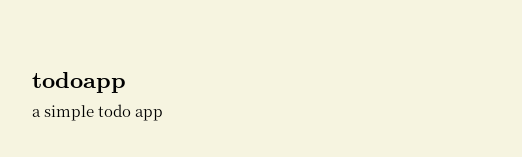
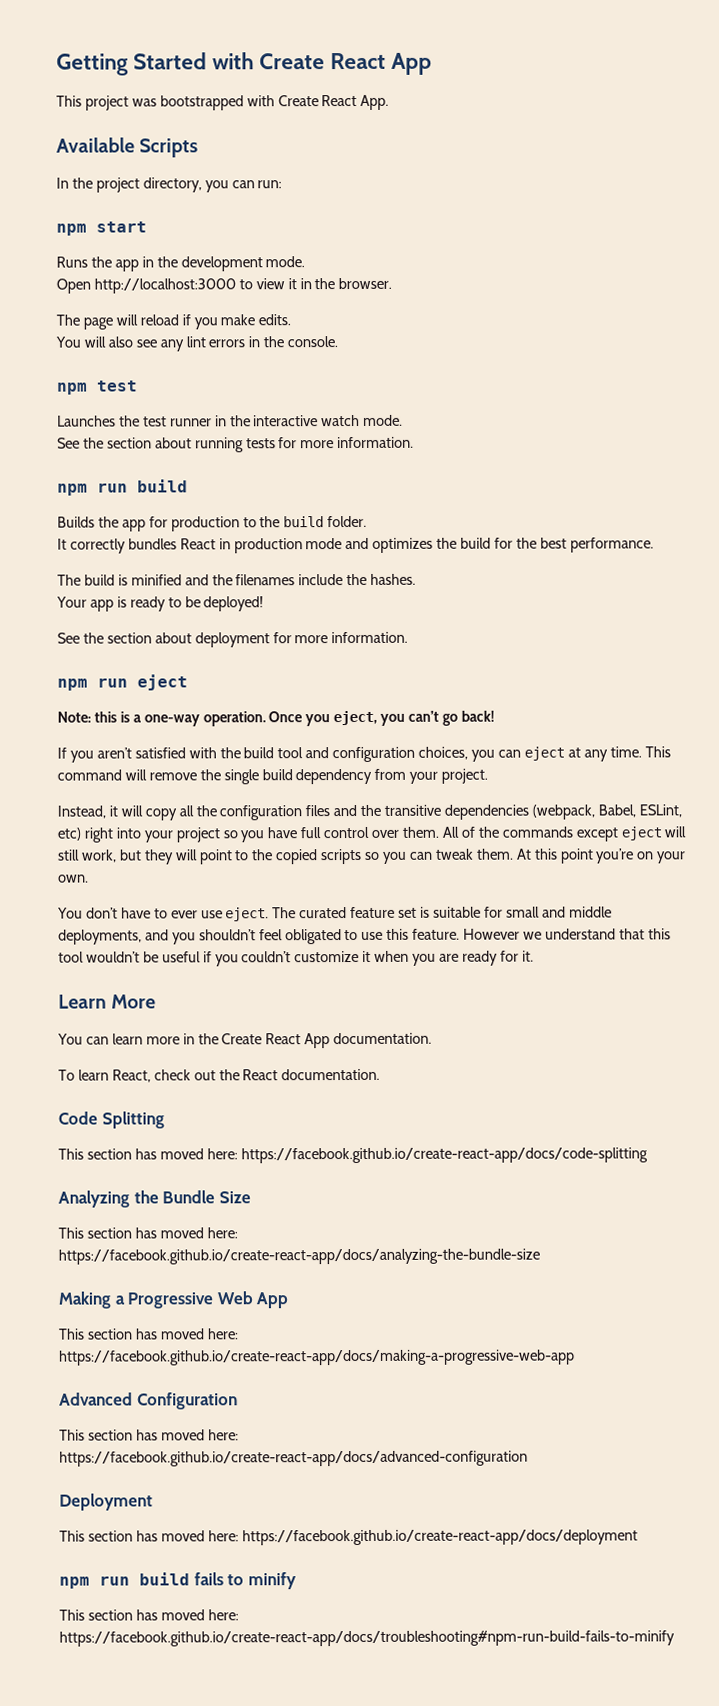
[32,72,126,93] [32,104,164,121] todoapp // a simple todo app -> [56,52,433,76] [56,94,390,111] [56,137,199,158] [56,177,283,193] [56,221,147,236] [56,256,306,272] [56,277,393,294] [56,314,292,330] [55,336,339,352] [57,380,138,395] [57,414,404,427] [57,436,415,453] [57,479,188,496] [57,515,368,532] [57,537,654,554] [57,573,417,586] [56,596,265,612] [57,631,409,648] [57,674,188,691] [57,710,495,727] [57,746,671,763] [57,768,489,785] [57,804,682,821] [57,826,687,843] [57,848,687,865] [58,874,89,883] [57,906,612,922] [58,928,671,945] [58,950,534,967] [58,994,157,1009] [57,1032,433,1049] [58,1068,381,1083] [58,1111,165,1129] [58,1147,648,1164] [58,1190,251,1208] [58,1227,238,1239] [58,1248,540,1265] [58,1291,289,1309] [58,1328,239,1340] [59,1349,575,1366] [59,1392,238,1410] [59,1429,239,1441] [59,1450,528,1467] [59,1493,153,1511] [59,1529,638,1546] [59,1572,297,1590] [59,1609,239,1621] [59,1630,675,1647] Getting Started with Create React App // This project was bootstrapped with Create React App. // Available Scripts // In the project directory, you can run: // npm start // Runs the app in the development mode. // Open http://localhost:3000 to view it in the browser. // The page will reload if you make edits. // You will also see any lint errors in the console. // npm test // Launches the test runner in the interactive watch mode. // See the section about running tests for more information. // npm run build // Builds the app for production to the build folder. // It correctly bundles React in production mode and optimizes the build for the best performance. // The build is minified and the filenames include the hashes. // Your app is ready to be deployed! // See the section about deployment for more information. // npm run eject // Note: this is a one-way operation. Once you eject, you can’t go back! // If you aren’t satisfied with the build tool and configuration choices, you can eject at any time. This command will remove the single build dependency from your project. // Instead, it will copy all the configuration files and the transitive dependencies (webpack, Babel, ESLint, etc) right into your project so you have full control over them. All of the commands except eject will still work, but they will point to the copied scripts so you can tweak them. At this point you’re on your own. // You don’t have to ever use eject. The curated feature set is suitable for small and middle deployments, and you shouldn’t feel obligated to use this feature. However we understand that this tool wouldn’t be useful if you couldn’t customize it when you are ready for it. // Learn More // You can learn more in the Create React App documentation. // To learn React, check out the React documentation. // Code Splitting // This section has moved here: https://facebook.github.io/create-react-app/docs/code-splitting // Analyzing the Bundle Size // This section has moved here: https://facebook.github.io/create-react-app/docs/analyzing-the-bundle-size // Making a Progressive Web App // This section has moved here: https://facebook.github.io/create-react-app/docs/making-a-progressive-web-app // Advanced Configuration // This section has moved here: https://facebook.github.io/create-react-app/docs/advanced-configuration // Deployment // This section has moved here: https://facebook.github.io/create-react-app/docs/deployment // npm run build fails to minify // This section has moved here: https://facebook.github.io/create-react-app/docs/troubleshooting#npm-run-build-fails-to-minify

